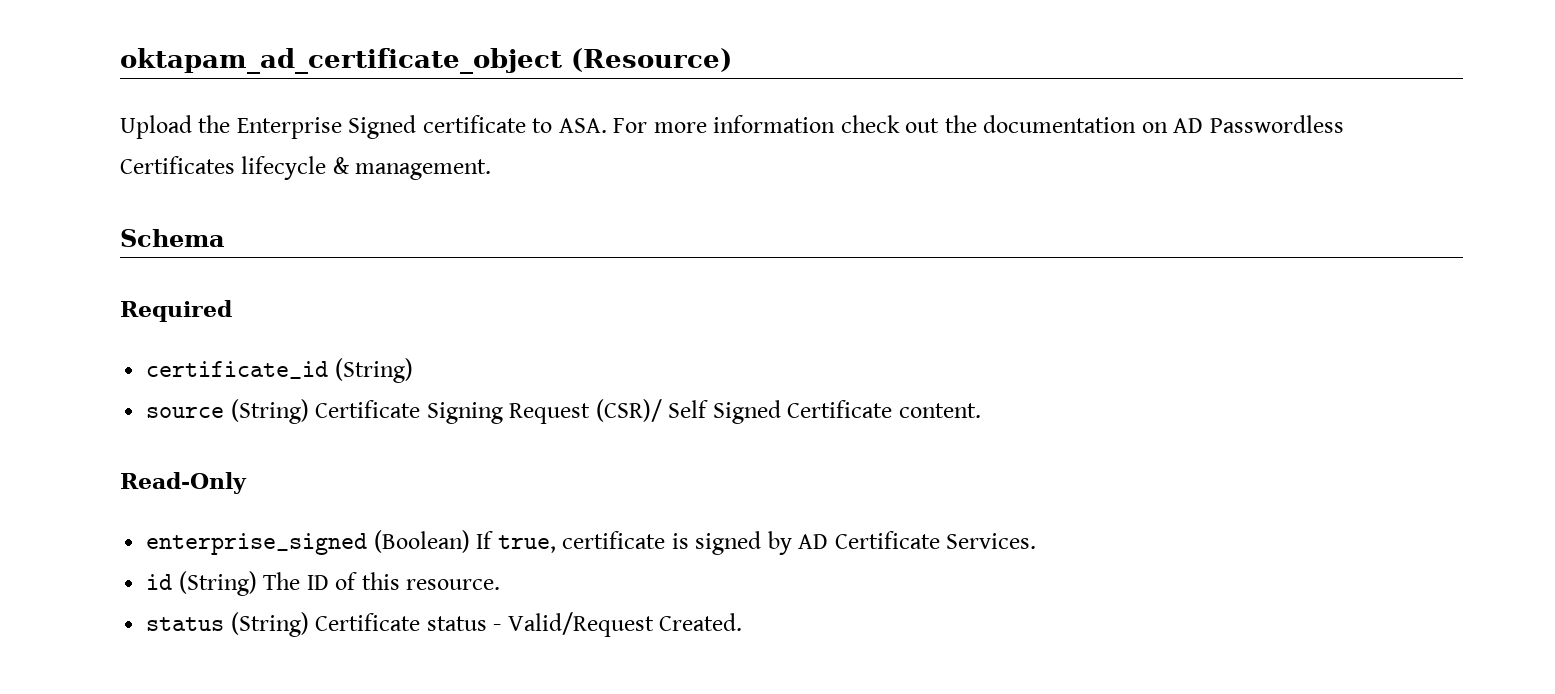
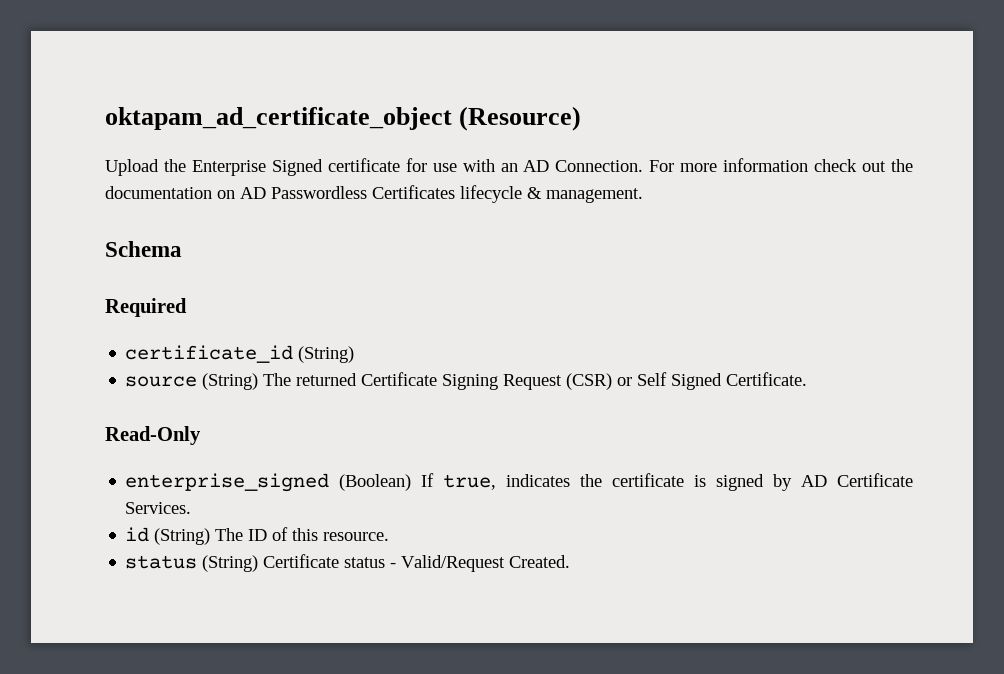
[532,118,607,133] to ASA. -> [405,158,644,172] for use with an AD Connection.
(309, 411) none -> [263,373,358,386] The returned
[595,399,981,424] (CSR)/ Self Signed Certificate content. -> [566,372,808,390] (CSR) or Self Signed Certificate.
(556, 544) none -> [506,474,603,487] indicates the

